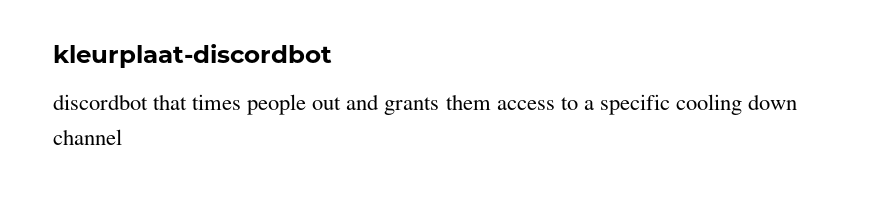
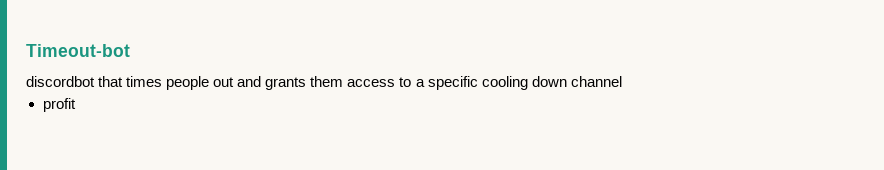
[53,44,332,68] kleurplaat-discordbot -> [26,44,130,57] Timeout-bot
(122, 137) none -> [42,98,76,112] // profit

